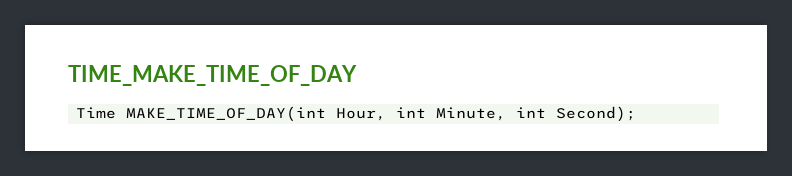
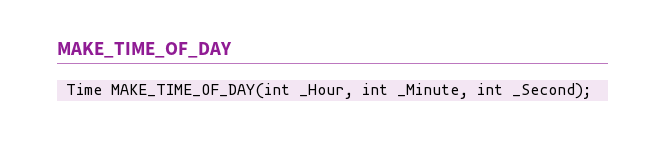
[68,65,357,86] TIME_MAKE_TIME_OF_DAY -> [57,42,232,58] MAKE_TIME_OF_DAY
[336,106,637,122] Hour, int Minute, int Second); -> [299,83,591,99] _Hour, int _Minute, int _Second);

